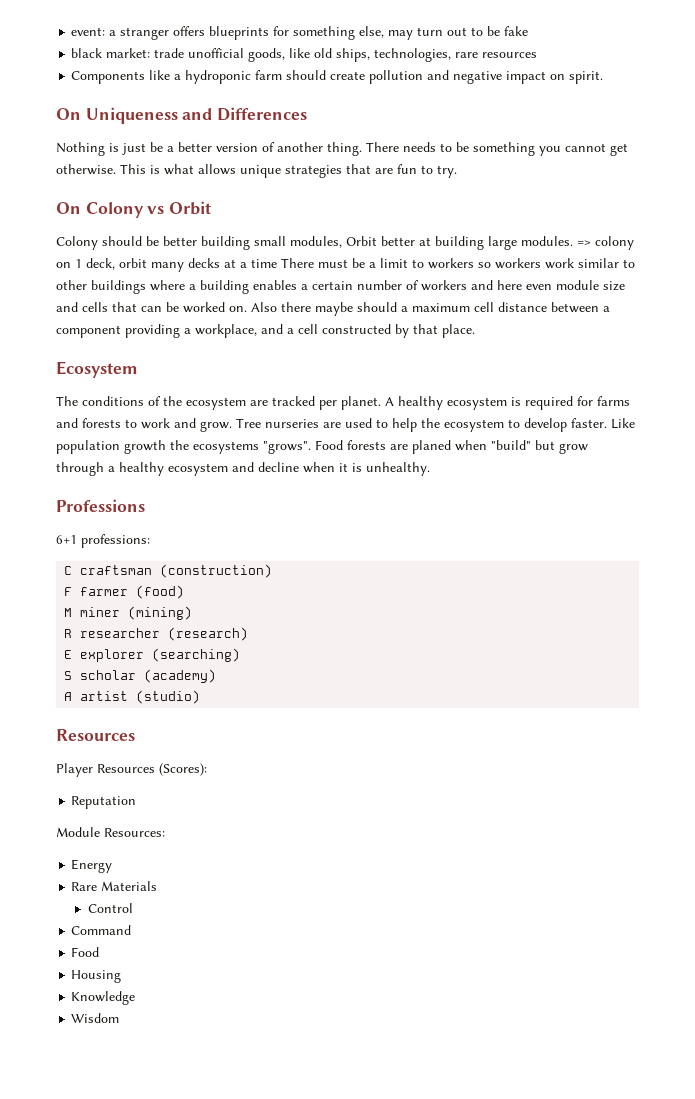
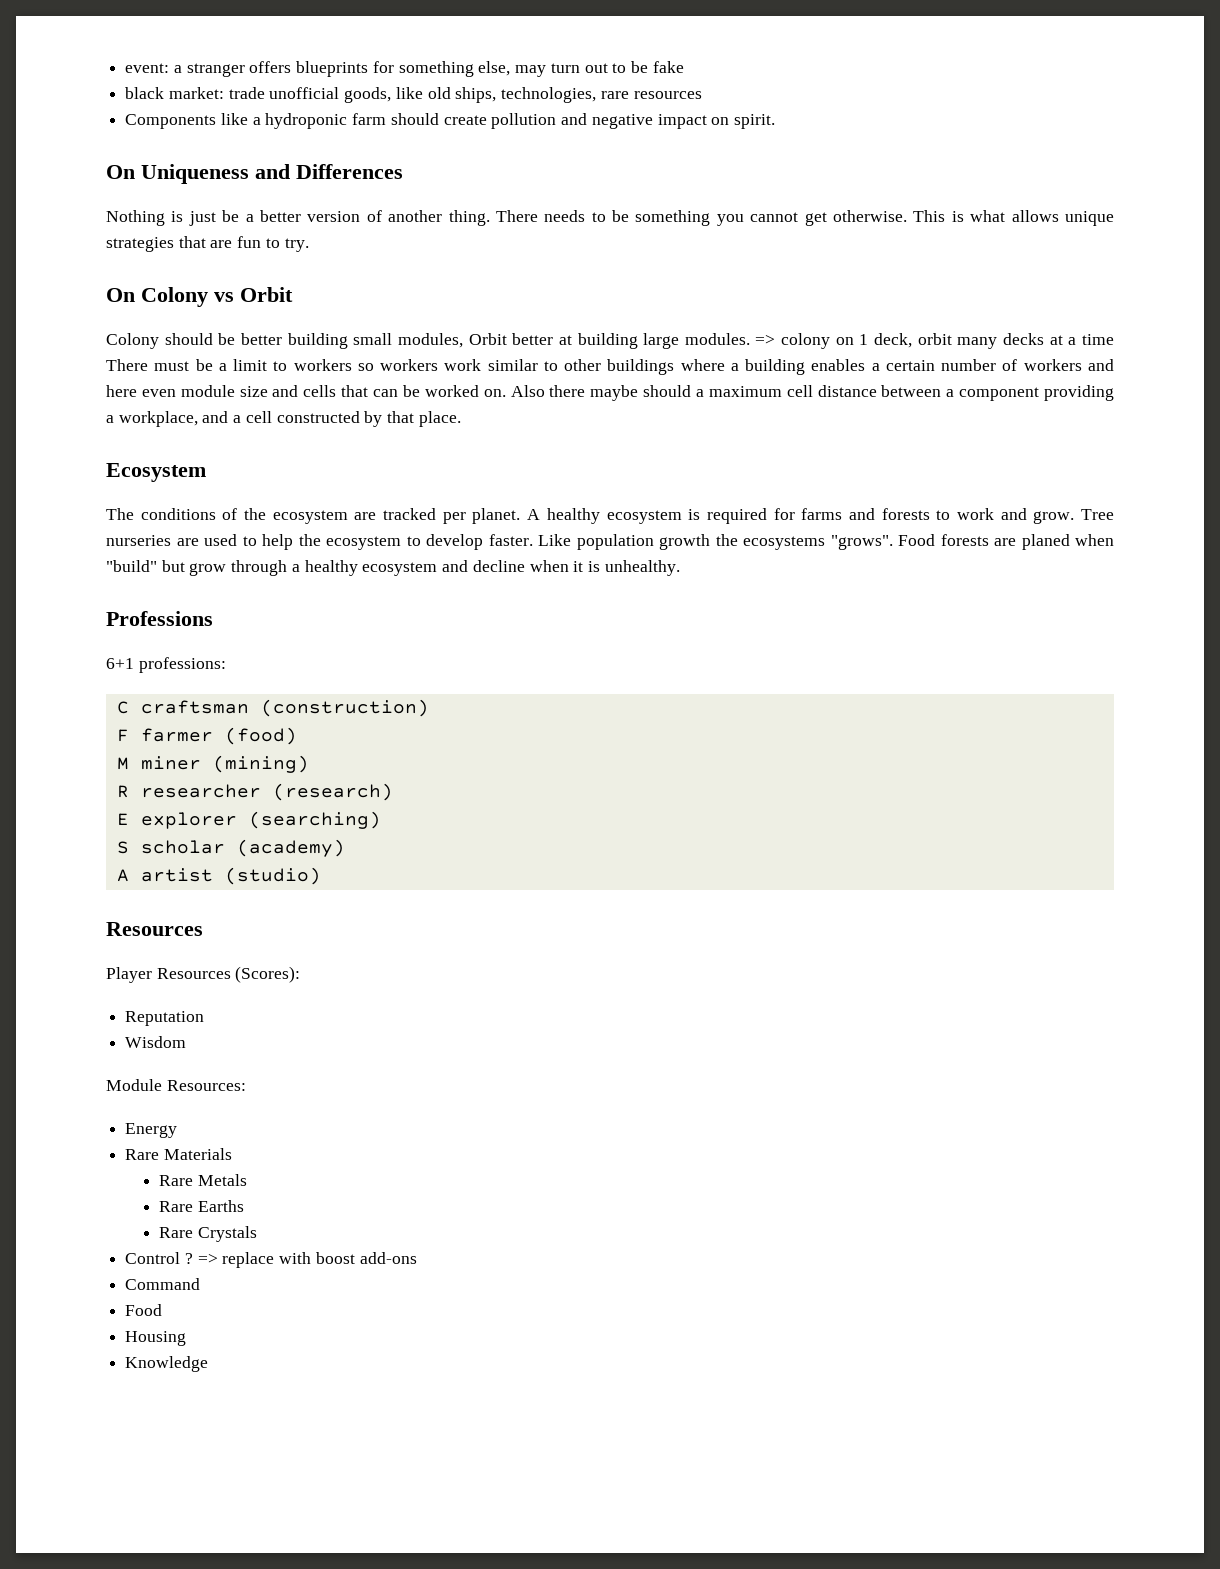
(137, 802) none -> [125,1036,187,1048] // Wisdom
[87,903,133,913] Control -> [159,1174,248,1186] [159,1200,245,1212] [159,1226,258,1242] [125,1252,417,1268] Rare Metals // Rare Earths // Rare Crystals // Control ? => replace with boost add-ons
[71,1013,120,1023] // Wisdom -> (209, 1364) none

